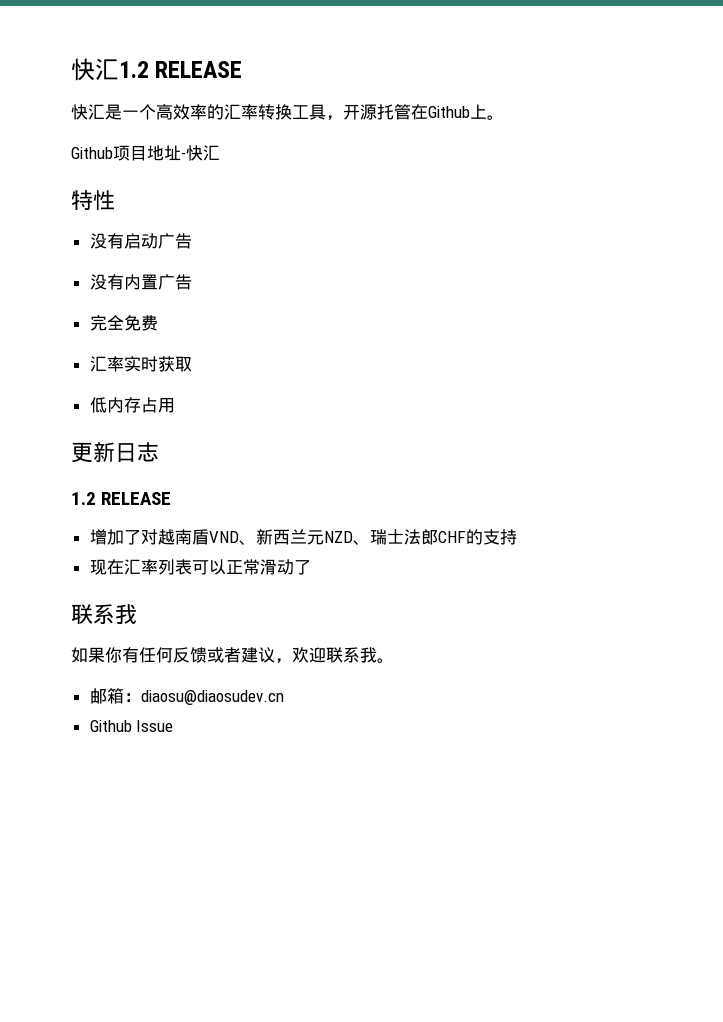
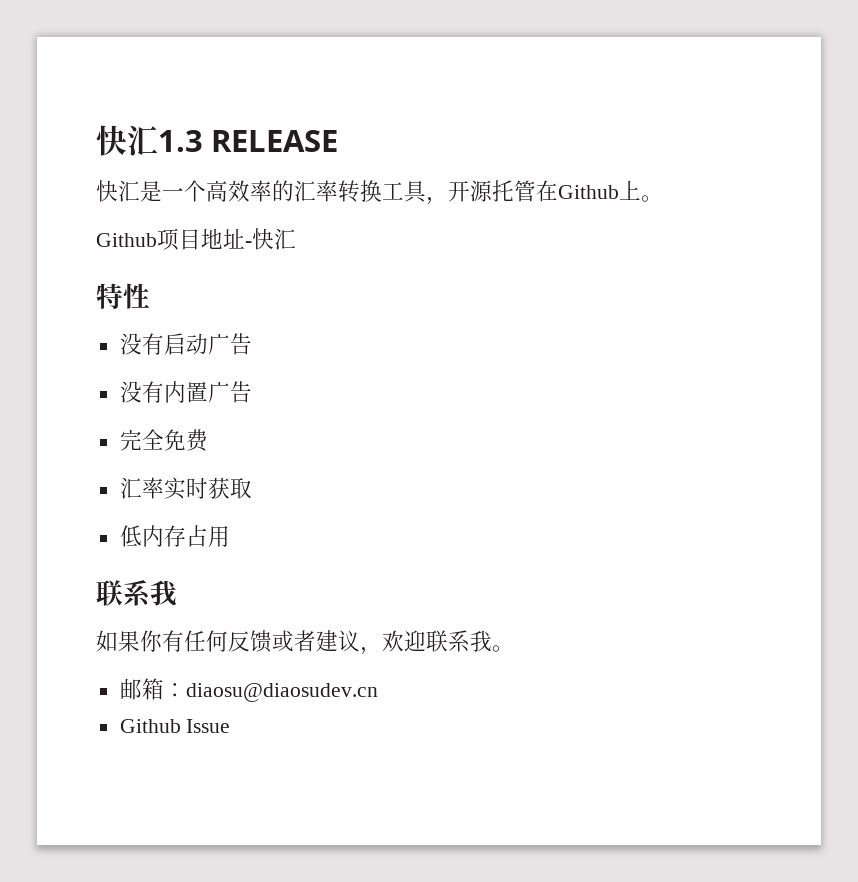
[71,58,149,81] 快汇1.2 -> [96,125,203,156] 快汇1.3
[71,442,159,463] [71,492,172,505] [89,529,517,545] [89,559,311,575] // 更新日志 // 1.2 RELEASE // 增加了对越南盾VND、新西兰元NZD、瑞士法郎CHF的支持 // 现在汇率列表可以正常滑动了 -> (230, 536) none

